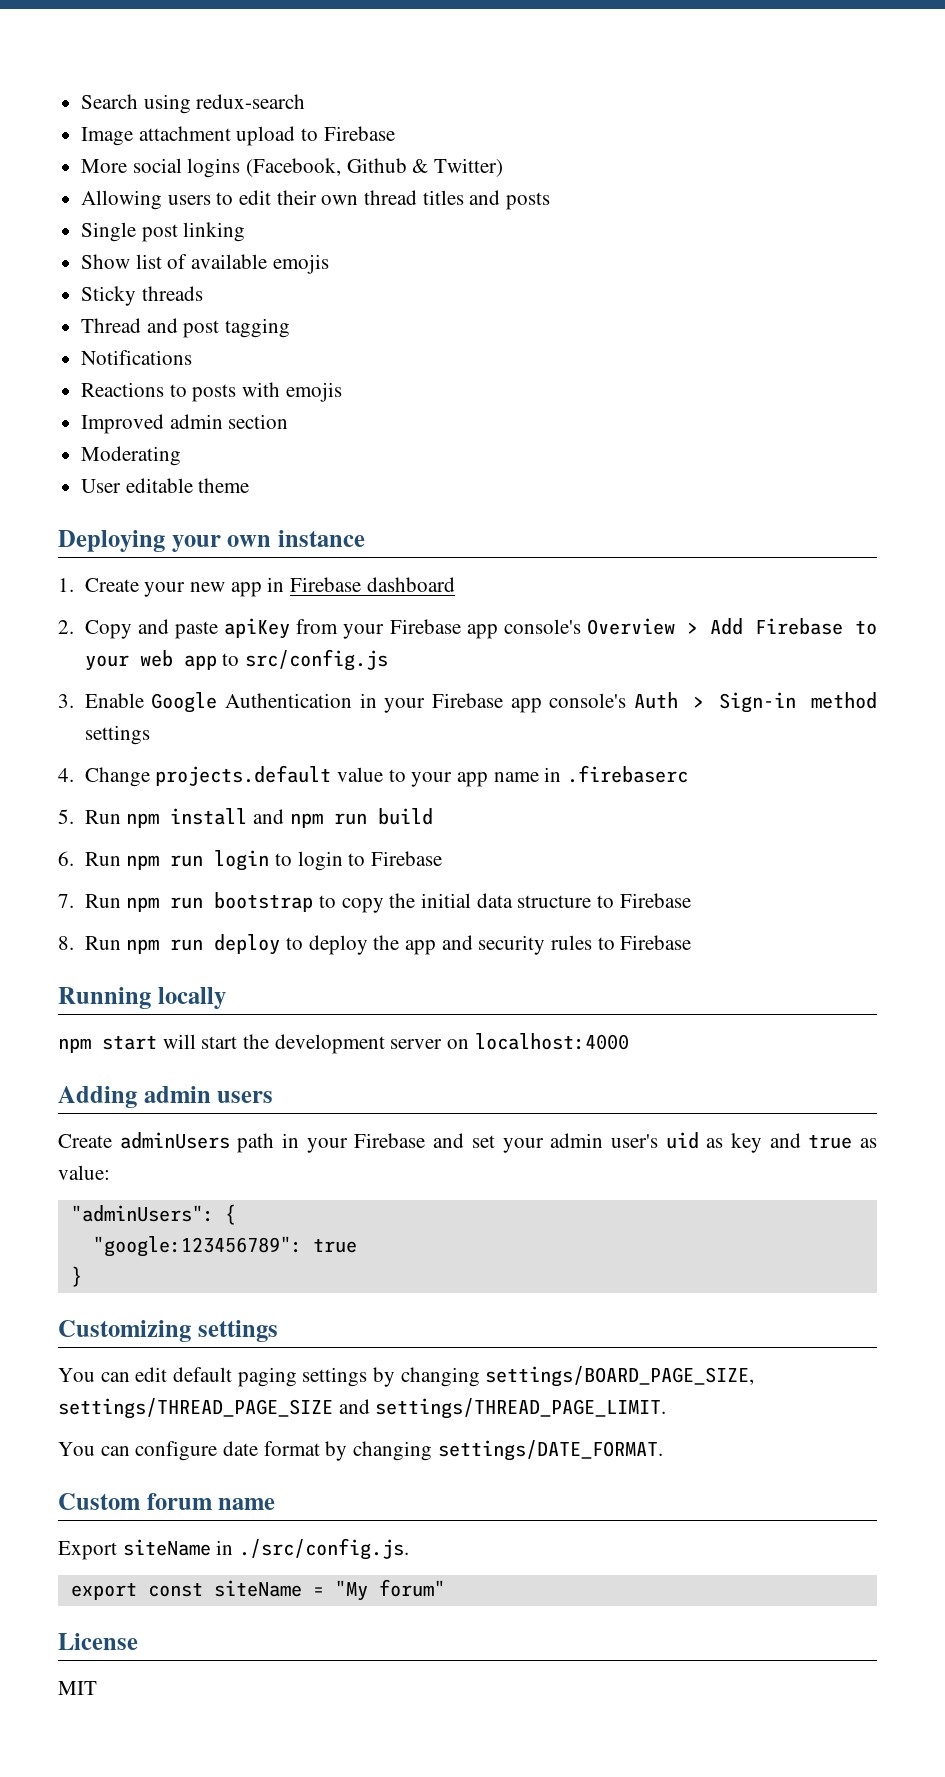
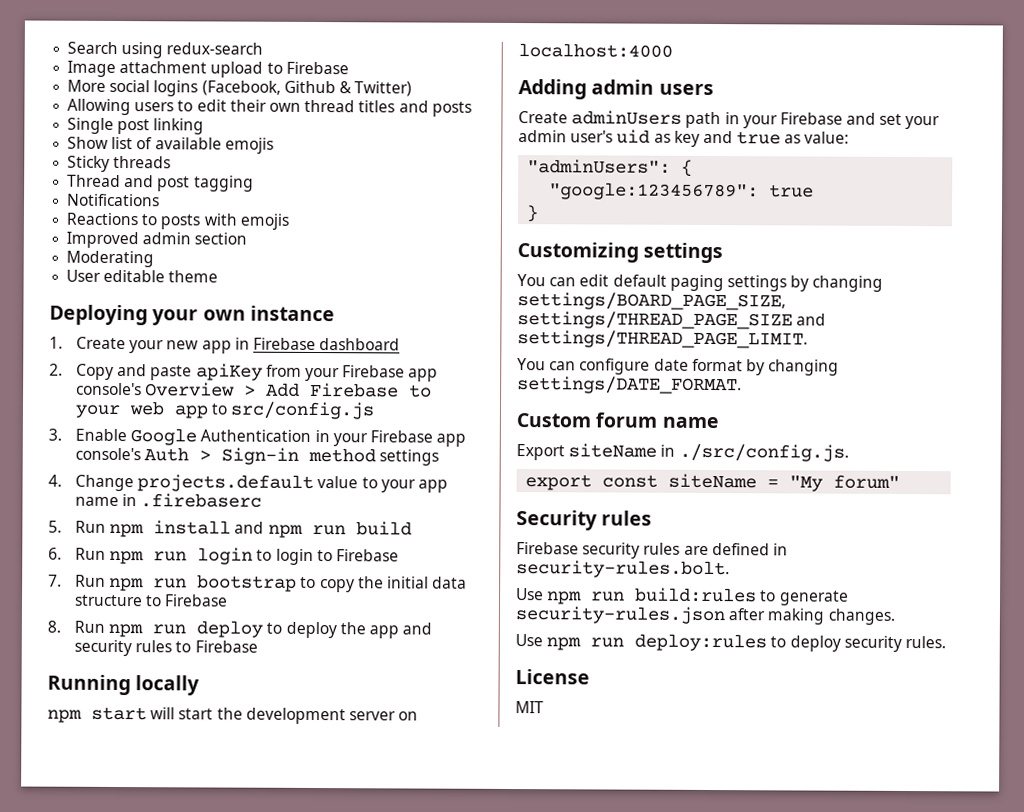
(445, 1588) none -> [516,510,653,531] [516,542,788,559] [516,560,730,579] [516,587,849,606] [515,606,895,625] [515,633,946,652] // Security rules // Firebase security rules are defined in security-rules.bolt. // Use npm run build:rules to generate security-rules.json after making changes. // Use npm run deploy:rules to deploy security rules.

